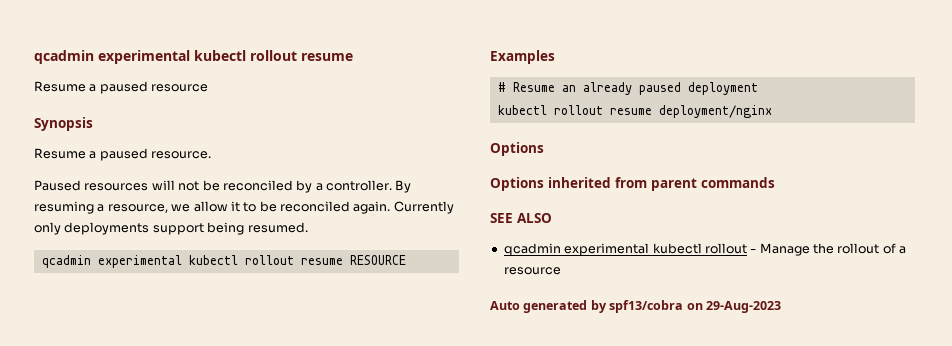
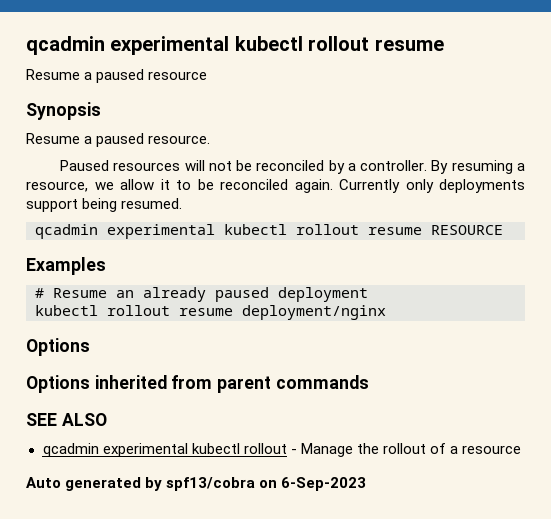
[705,301,781,313] 29-Aug-2023 -> [281,477,367,491] 6-Sep-2023

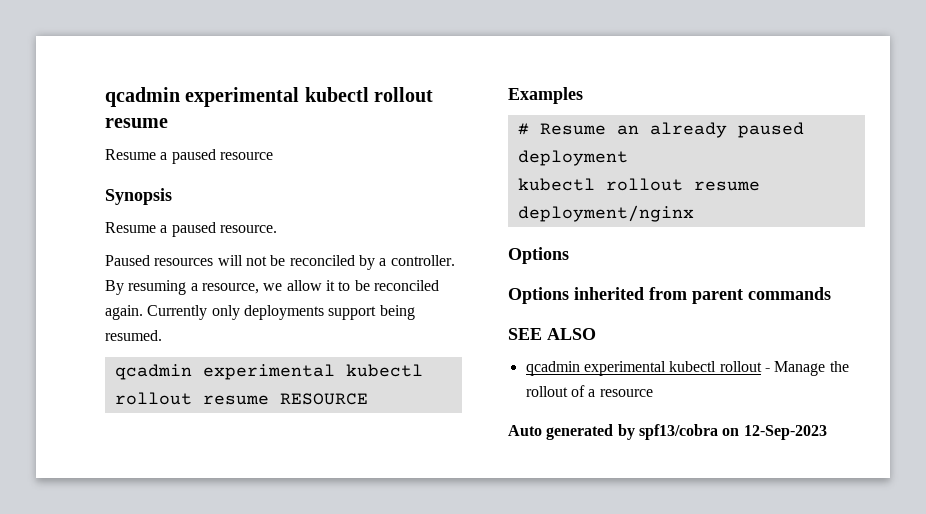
[281,477,367,491] 6-Sep-2023 -> [743,425,827,440] 12-Sep-2023

